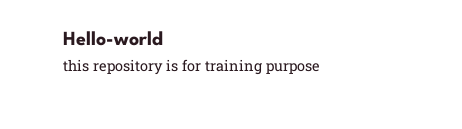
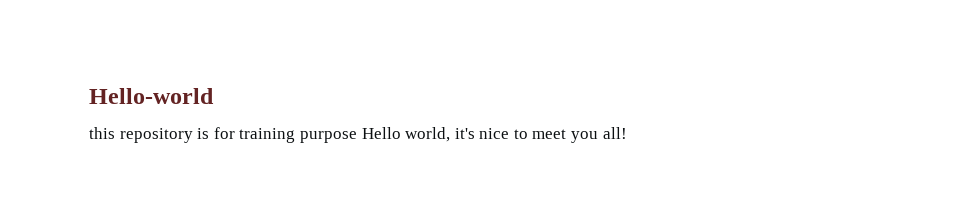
(320, 68) none -> [361,127,627,143] Hello world, it's nice to meet you all!

